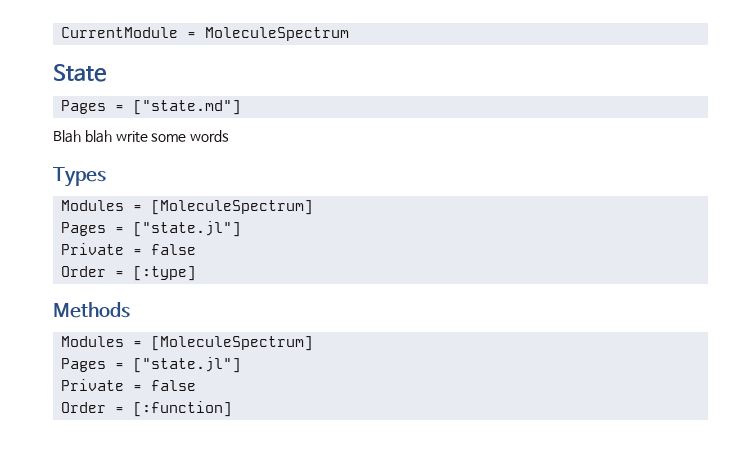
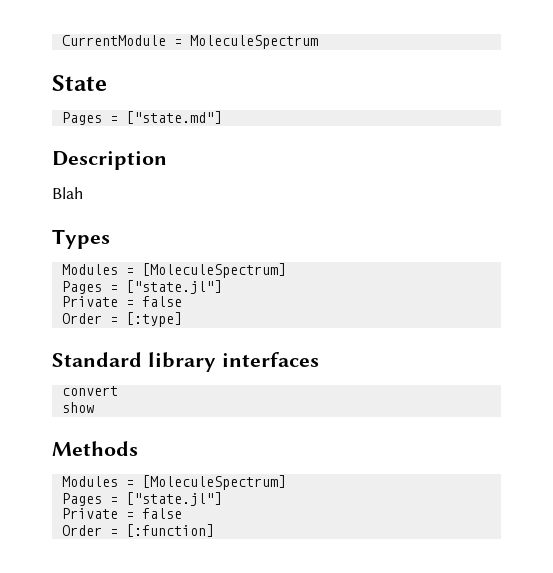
(242, 107) none -> [52,151,167,170] // Description
[84,130,230,143] blah write some words -> (83, 193) none
(197, 273) none -> [52,352,319,372] [62,386,119,396] [62,402,95,413] // Standard library interfaces // convert // show

